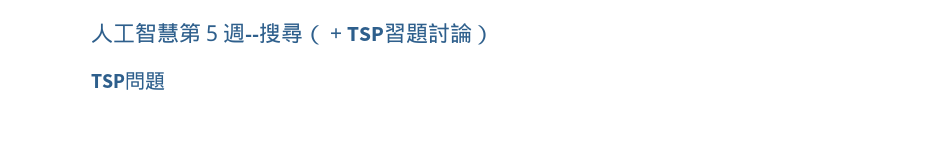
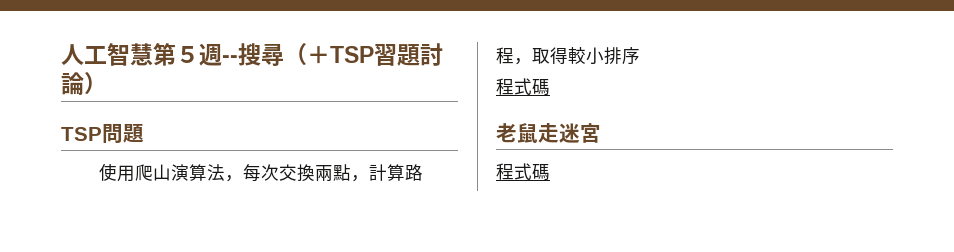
(165, 81) none -> [98,163,423,182] [496,47,640,65] [496,78,550,96] [496,123,601,143] [496,163,550,181] // 使用爬山演算法，每次交換兩點，計算路程，取得較小排序 // 程式碼 // 老鼠走迷宮 // 程式碼

